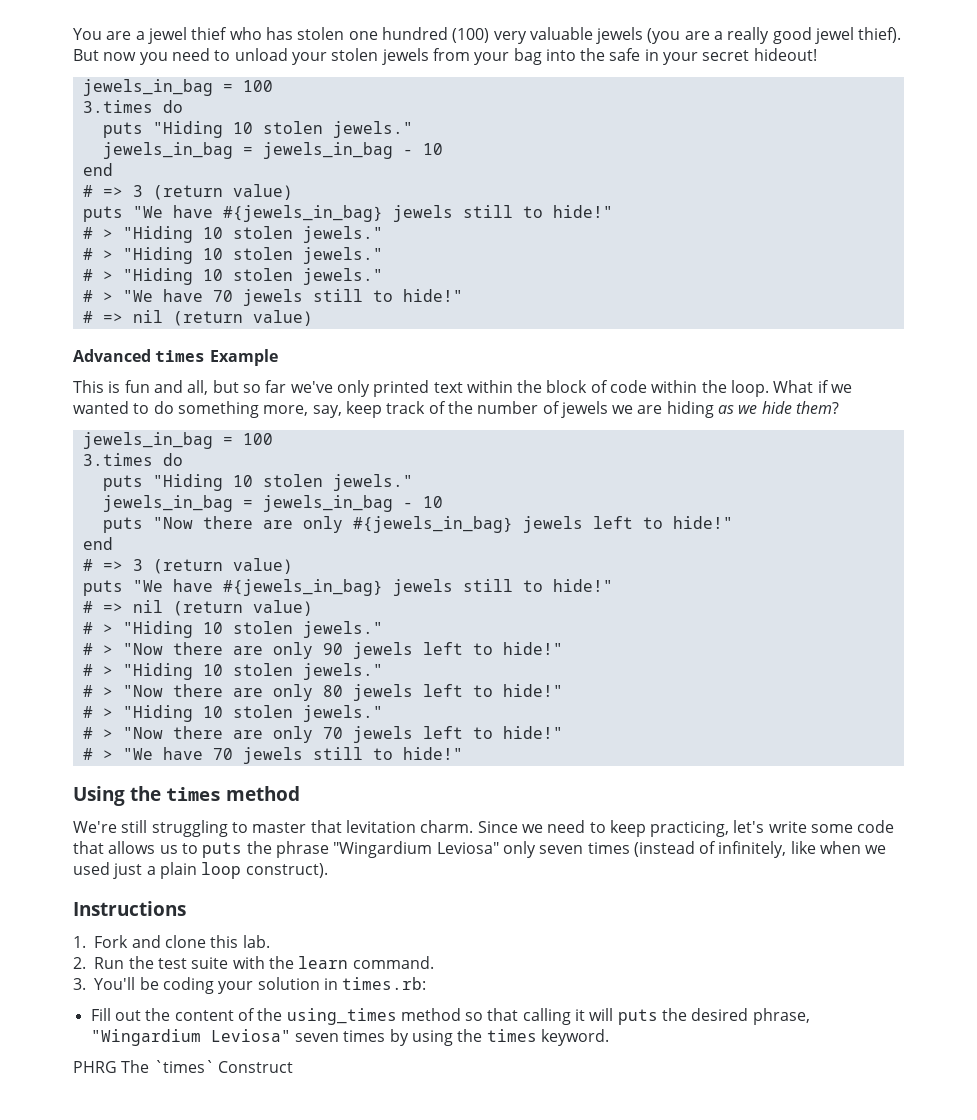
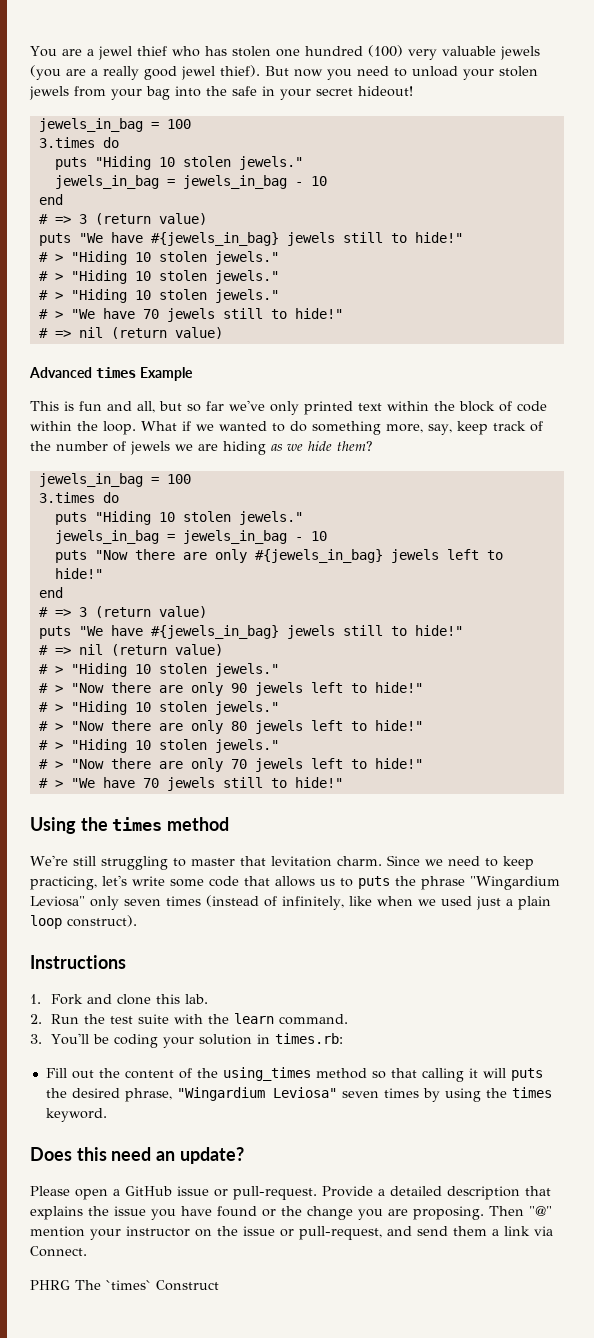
(609, 1037) none -> [30,1147,244,1164] [30,1186,551,1200] [30,1206,552,1220] [30,1226,553,1240] [30,1246,87,1257] // Does this need an update? // Please open a GitHub issue or pull-request. Provide a detailed description that explains the issue you have found or the change you are proposing. Then "@" mention your instructor on the issue or pull-request, and send them a link via Connect.

